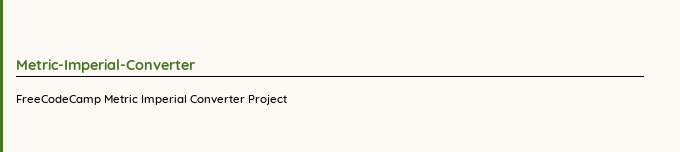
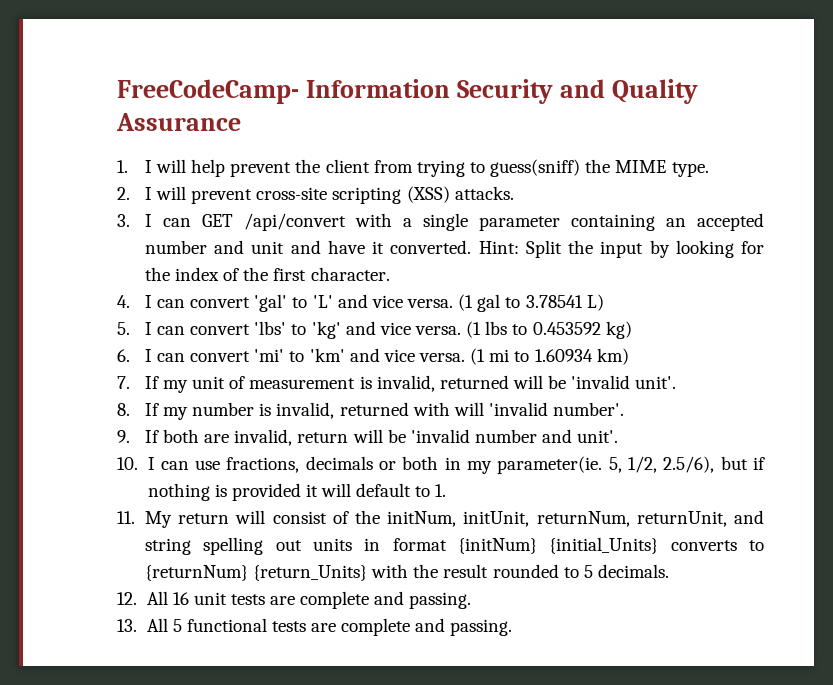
[16,59,195,73] [16,95,288,105] Metric-Imperial-Converter // FreeCodeCamp Metric Imperial Converter Project -> [117,79,698,104] [116,113,241,131] [117,159,709,177] [117,186,514,204] [117,213,764,231] [144,240,765,258] [144,267,390,281] [117,294,604,312] [117,321,632,339] [117,348,629,365] [117,375,677,393] [117,402,625,420] [117,429,619,446] [117,456,765,474] [147,483,447,501] [117,510,764,528] [144,537,765,555] [144,564,669,581] [117,591,472,609] [117,618,513,636] FreeCodeCamp- Information Security and Quality Assurance // 1. I will help prevent the client from trying to guess(sniff) the MIME type. // 2. I will prevent cross-site scripting (XSS) attacks. // 3. I can GET /api/convert with a single parameter containing an accepted number and unit and have it converted. Hint: Split the input by looking for the index of the first character. // 4. I can convert 'gal' to 'L' and vice versa. (1 gal to 3.78541 L) // 5. I can convert 'lbs' to 'kg' and vice versa. (1 lbs to 0.453592 kg) // 6. I can convert 'mi' to 'km' and vice versa. (1 mi to 1.60934 km) // 7. If my unit of measurement is invalid, returned will be 'invalid unit'. // 8. If my number is invalid, returned with will 'invalid number'. // 9. If both are invalid, return will be 'invalid number and unit'. // 10. I can use fractions, decimals or both in my parameter(ie. 5, 1/2, 2.5/6), but if nothing is provided it will default to 1. // 11. My return will consist of the initNum, initUnit, returnNum, returnUnit, and string spelling out units in format {initNum} {initial_Units} converts to {returnNum} {return_Units} with the result rounded to 5 decimals. // 12. All 16 unit tests are complete and passing. // 13. All 5 functional tests are complete and passing.

